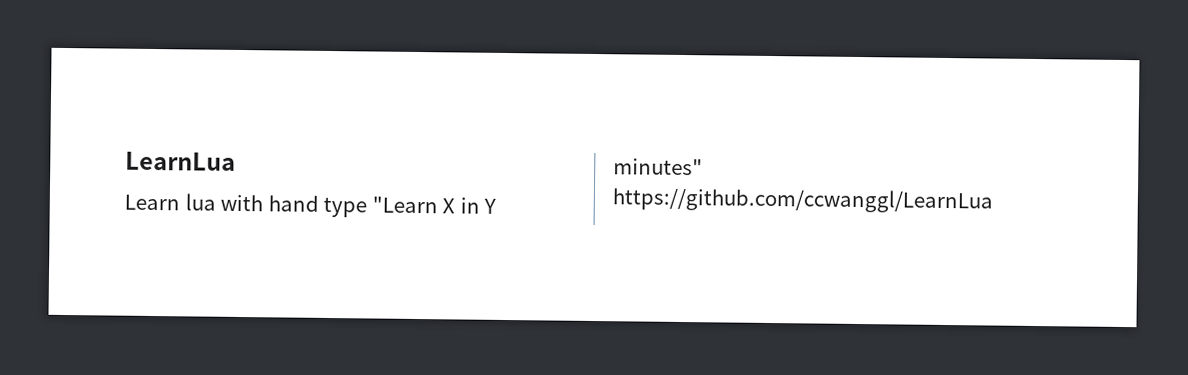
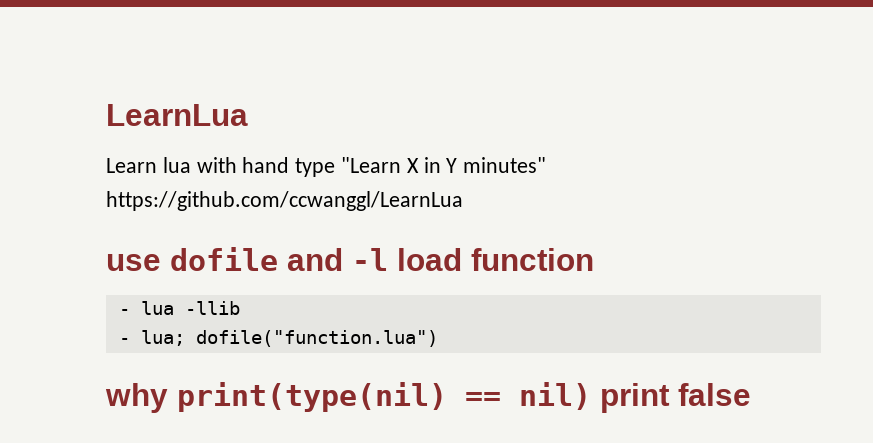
(993, 200) none -> [106,247,594,271] [118,301,240,315] [118,330,438,347] [105,382,751,413] // use dofile and -l load function // - lua -llib // - lua; dofile("function.lua") // why print(type(nil) == nil) print false

